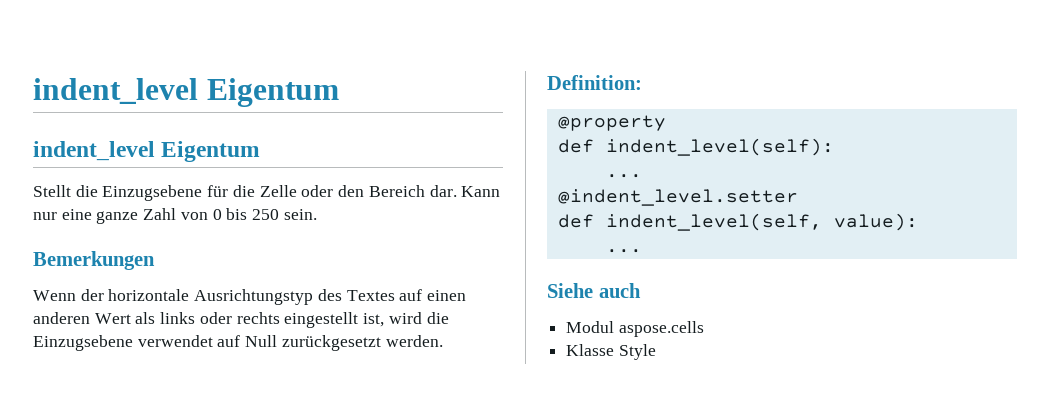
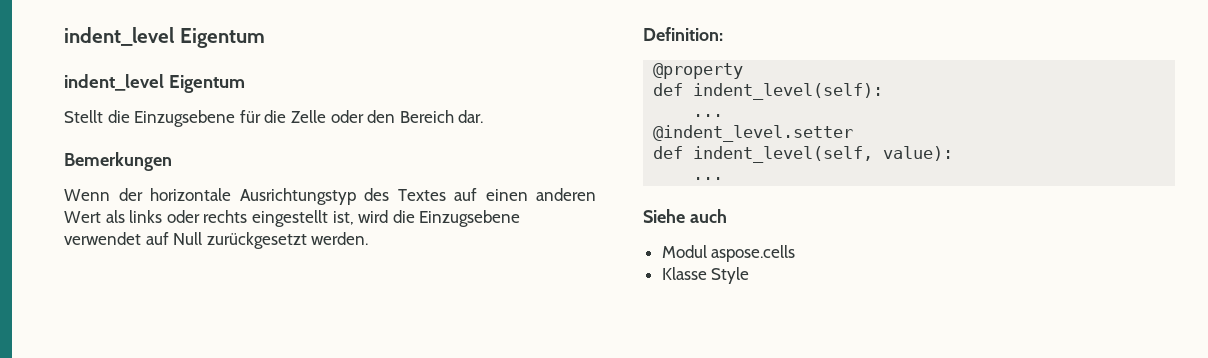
[461,186,501,197] [33,208,317,224] Kann nur eine ganze Zahl von 0 bis 250 sein. -> (484, 116) none

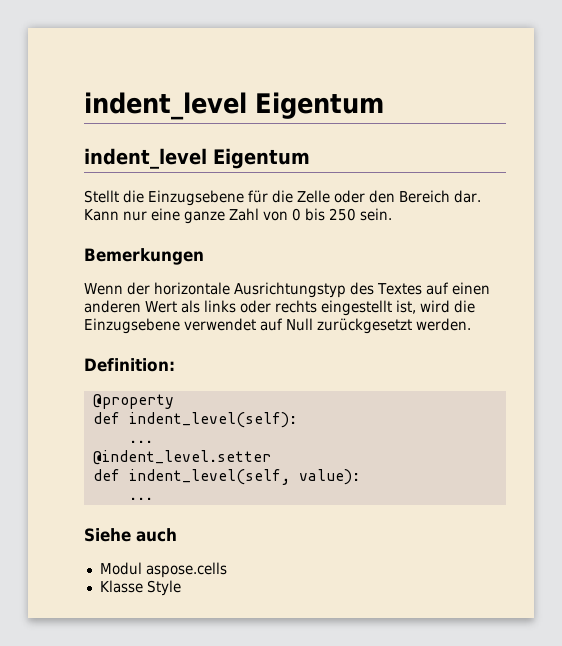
(484, 116) none -> [84,208,392,224] Kann nur eine ganze Zahl von 0 bis 250 sein.

